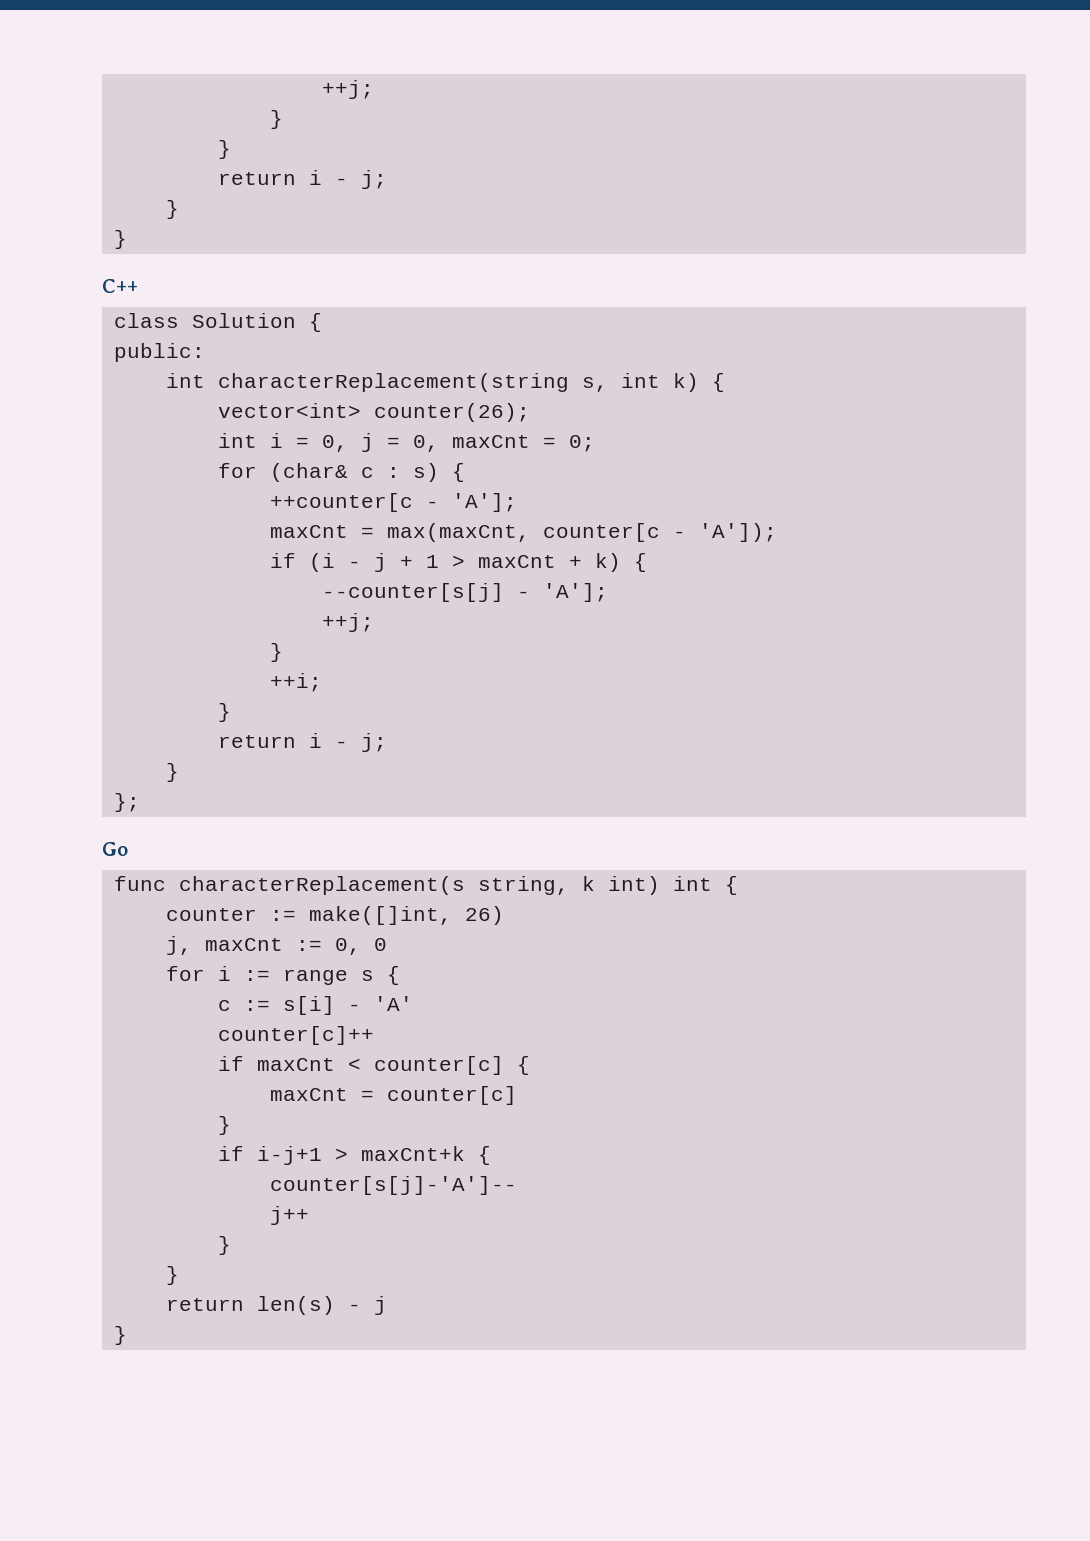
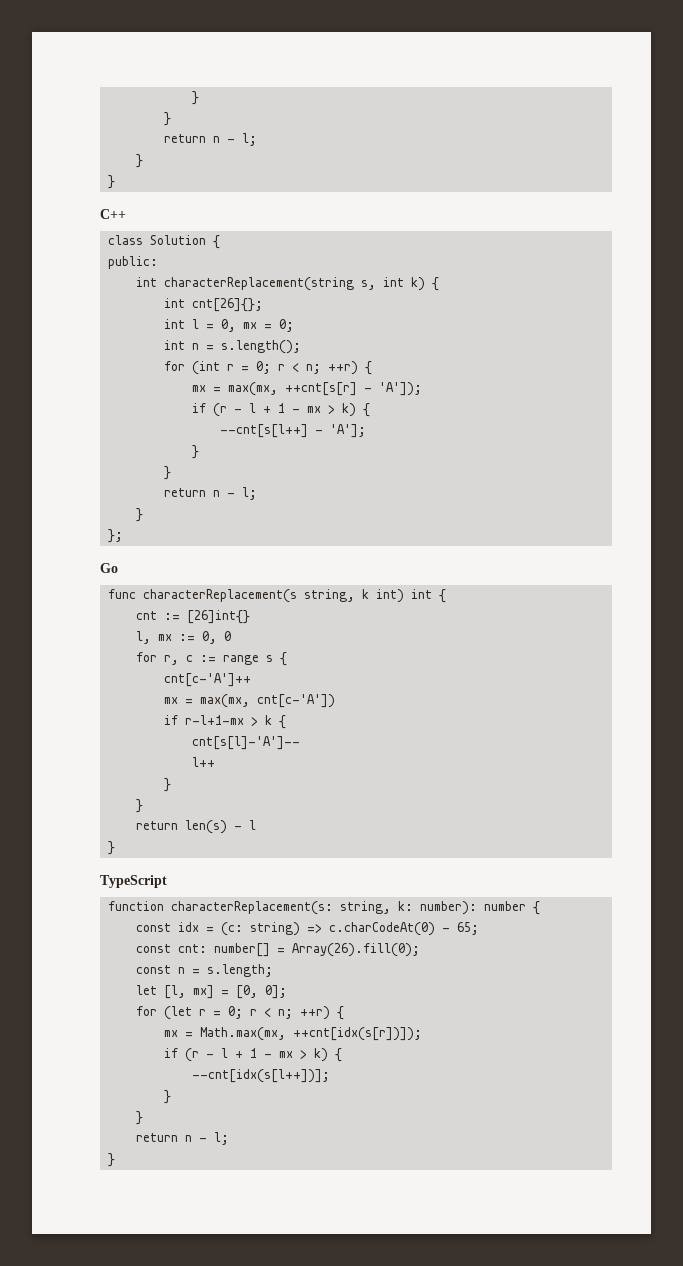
[322,80,375,99] [270,110,284,129] [218,140,232,159] [218,170,388,189] ++j; // } // } // return i - j; -> [192,91,200,105] [164,112,172,126] [164,133,258,146] } // } // return n - l;
[218,403,531,422] [218,433,596,452] [218,463,466,482] [270,493,518,512] [270,523,778,542] [270,553,648,572] [322,583,609,602] [322,613,375,632] [270,643,284,662] [270,673,323,692] [218,703,232,722] [218,733,388,752] vector<int> counter(26); // int i = 0, j = 0, maxCnt = 0; // for (char& c : s) { // ++counter[c - 'A']; // maxCnt = max(maxCnt, counter[c - 'A']); // if (i - j + 1 > maxCnt + k) { // --counter[s[j] - 'A']; // ++j; // } // ++i; // } // return i - j; -> [164,298,264,312] [164,319,295,332] [164,340,302,354] [164,361,373,375] [192,382,423,396] [192,403,371,417] [220,424,367,438] [192,445,200,459] [164,466,172,480] [164,487,258,500] int cnt[26]{}; // int l = 0, mx = 0; // int n = s.length(); // for (int r = 0; r < n; ++r) { // mx = max(mx, ++cnt[s[r] - 'A']); // if (r - l + 1 - mx > k) { // --cnt[s[l++] - 'A']; // } // } // return n - l;
[166,906,505,925] [166,936,284,955] counter := make([]int, 26) // j, maxCnt -> [136,610,251,624] [136,631,173,644] cnt := [26]int{} // l, mx
[218,966,232,981] i -> [164,655,194,665] r, c
[218,996,414,1015] [218,1026,375,1045] [218,1056,531,1075] [270,1086,518,1105] [218,1116,232,1135] [218,1146,492,1165] [270,1176,518,1195] [270,1206,310,1225] c := s[i] - 'A' // counter[c]++ // if maxCnt < counter[c] { // maxCnt = counter[c] // } // if i-j+1 > maxCnt+k { // counter[s[j]-'A']-- // j++ -> [164,673,252,687] [164,694,336,708] [164,715,287,729] [192,736,301,750] [192,757,216,767] cnt[c-'A']++ // mx = max(mx, cnt[c-'A']) // if r-l+1-mx > k { // cnt[s[l]-'A']-- // l++
[374,1296,388,1315] [114,1326,128,1345] j // } -> [249,820,257,830] [108,841,116,855] [100,875,167,888] [108,901,541,915] [136,922,480,936] [136,943,421,957] [136,964,274,977] [136,985,288,999] [136,1006,345,1020] [164,1027,423,1041] [164,1048,343,1062] [192,1069,331,1083] [164,1090,172,1104] [136,1111,144,1125] [136,1132,230,1145] [108,1153,116,1167] l // } // TypeScript // function characterReplacement(s: string, k: number): number { // const idx = (c: string) => c.charCodeAt(0) - 65; // const cnt: number[] = Array(26).fill(0); // const n = s.length; // let [l, mx] = [0, 0]; // for (let r = 0; r < n; ++r) { // mx = Math.max(mx, ++cnt[idx(s[r])]); // if (r - l + 1 - mx > k) { // --cnt[idx(s[l++])]; // } // } // return n - l; // }

